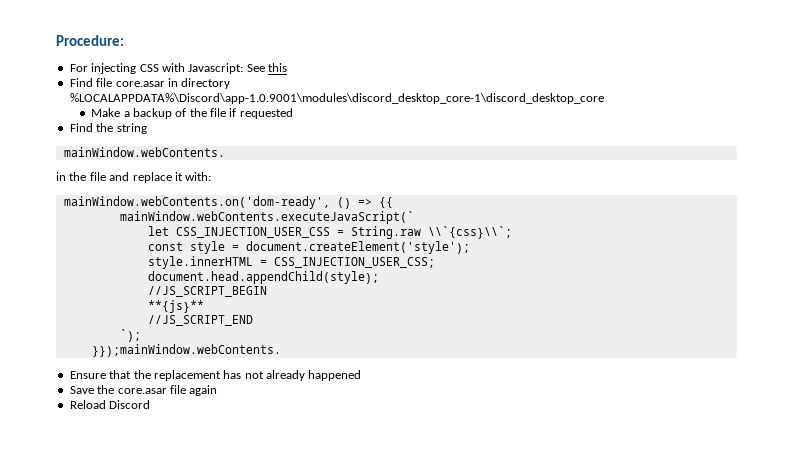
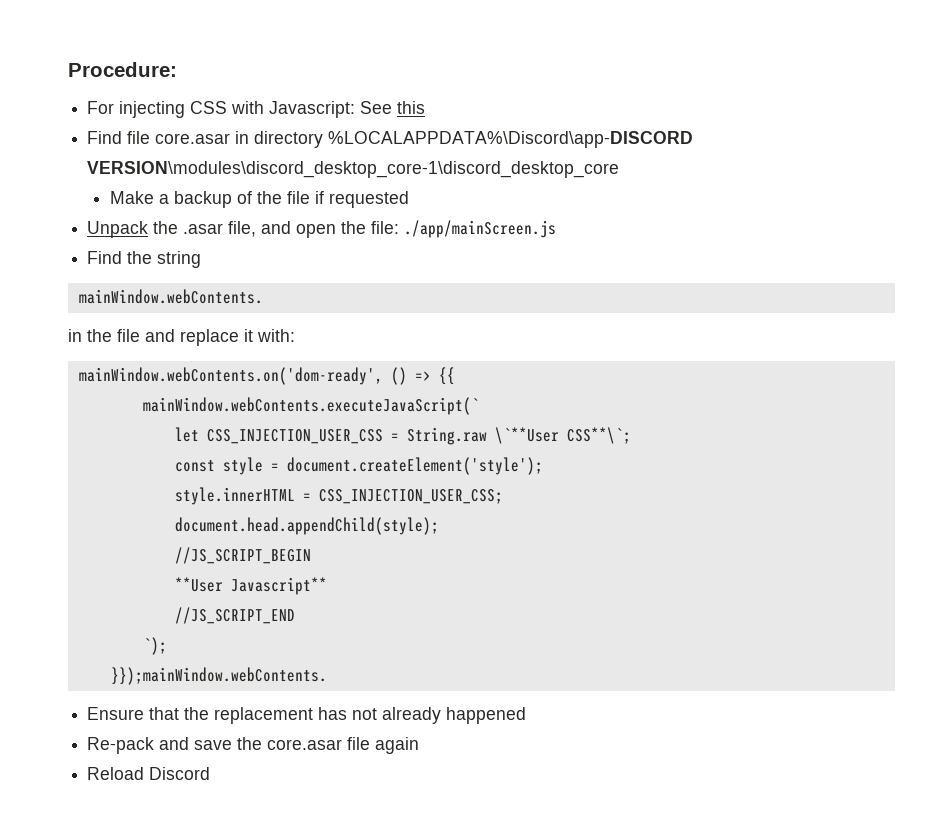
[69,93,604,104] %LOCALAPPDATA%\Discord\app-1.0.9001\modules\discord_desktop_core-1\discord_desktop_core -> [328,131,694,148] [87,161,620,178] %LOCALAPPDATA%\Discord\app-DISCORD VERSION\modules\discord_desktop_core-1\discord_desktop_core
(293, 113) none -> [87,220,557,238] // Unpack the .asar file, and open the file: ./app/mainScreen.js
[427,226,512,239] \\`{css}\\`; -> [494,427,631,444] \`**User CSS**\`;
[147,300,204,313] **{js}** -> [174,577,327,595] **User Javascript**
[69,386,94,394] Save -> [87,737,233,754] Re-pack and save

